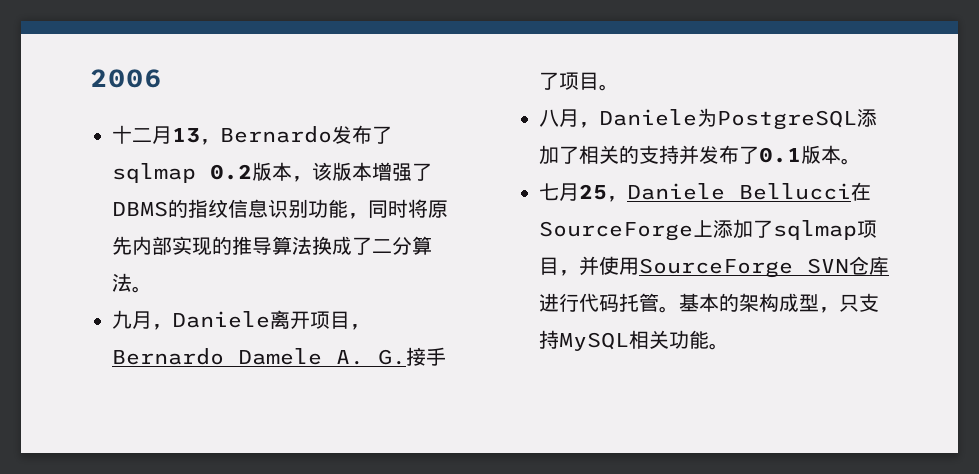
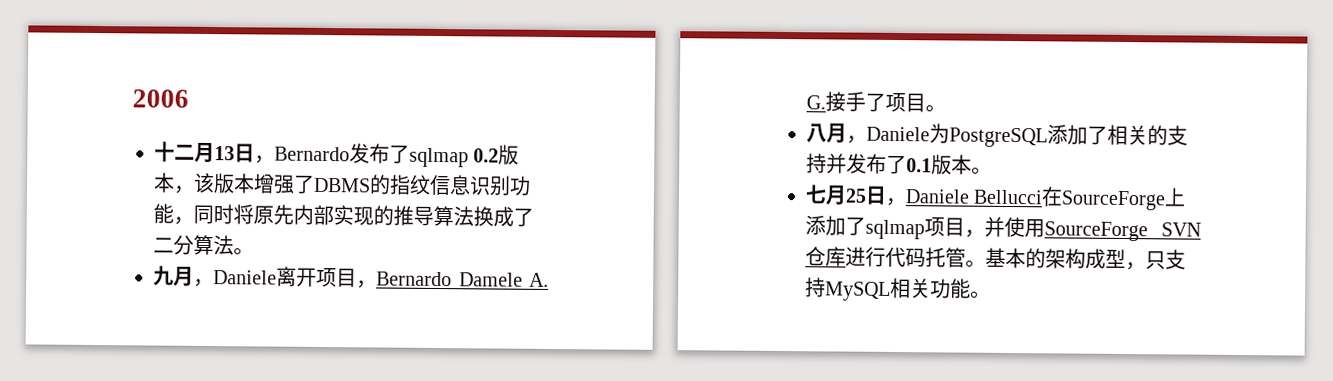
(200, 135) none -> [234,143,255,163] 日
(607, 192) none -> [865,185,887,205] 日

